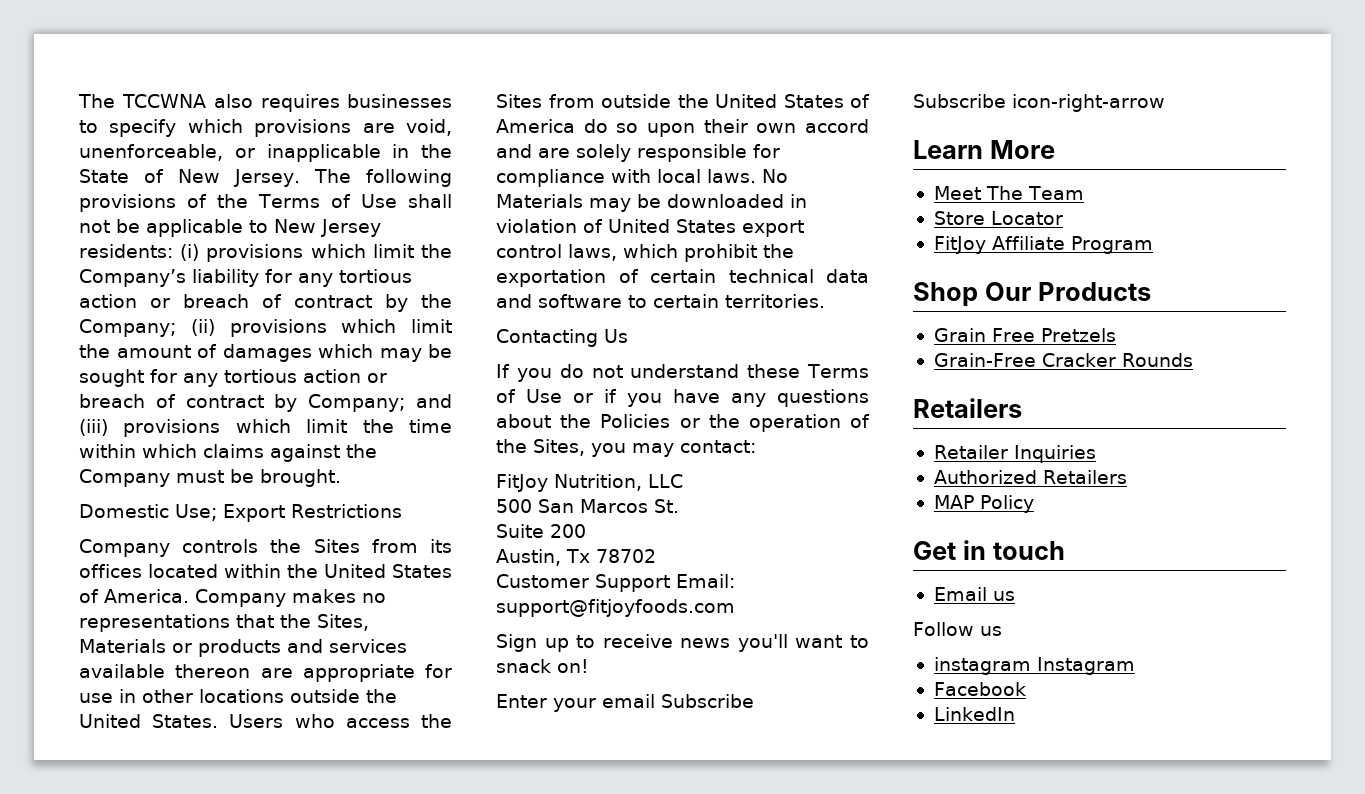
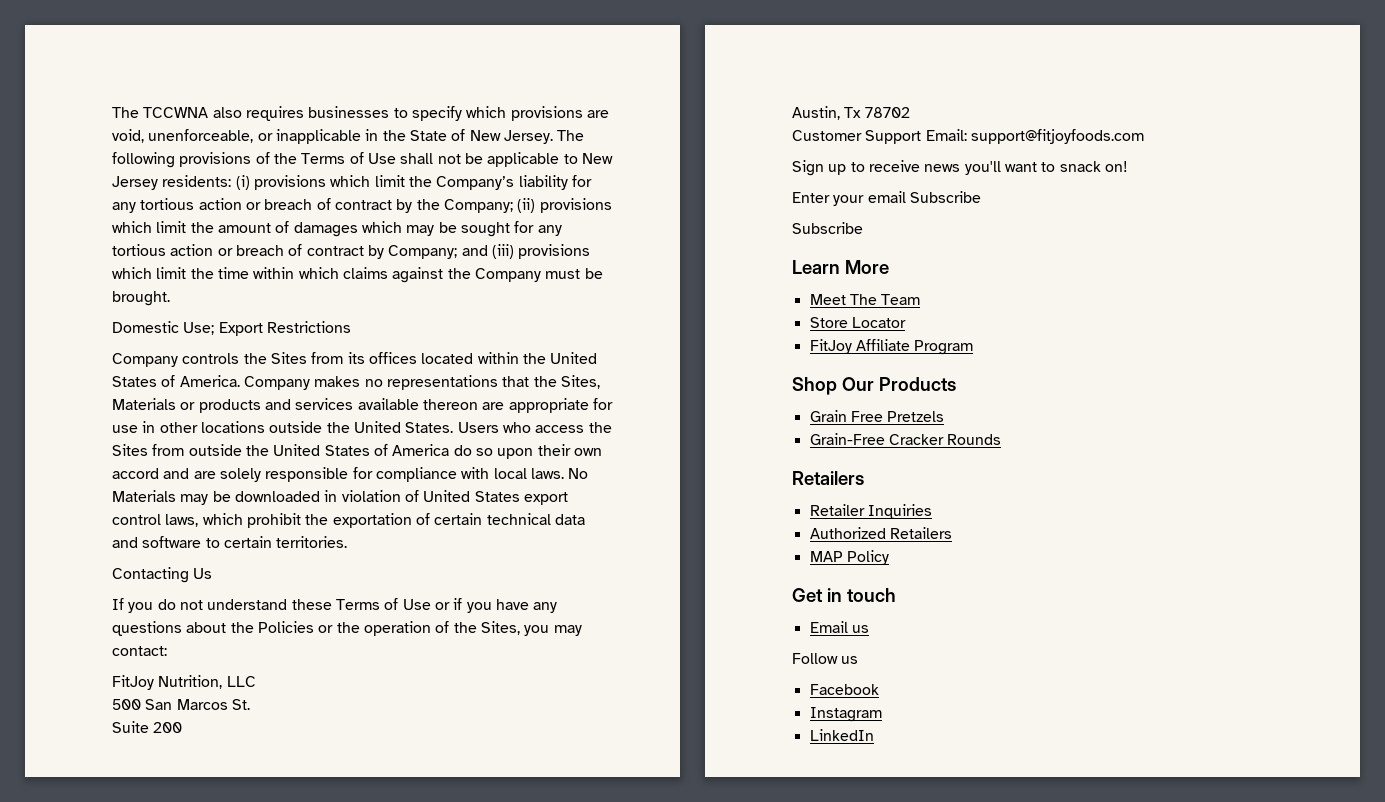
[1012,94,1165,112] icon-right-arrow -> (863, 228) none
[933,657,1031,675] instagram -> [809,684,879,695] Facebook //
[933,682,1026,696] // Facebook -> (882, 714) none

